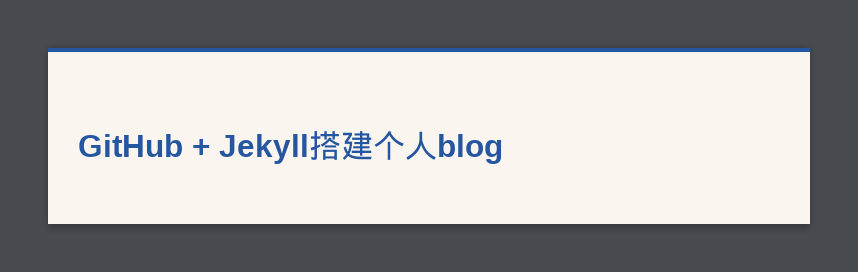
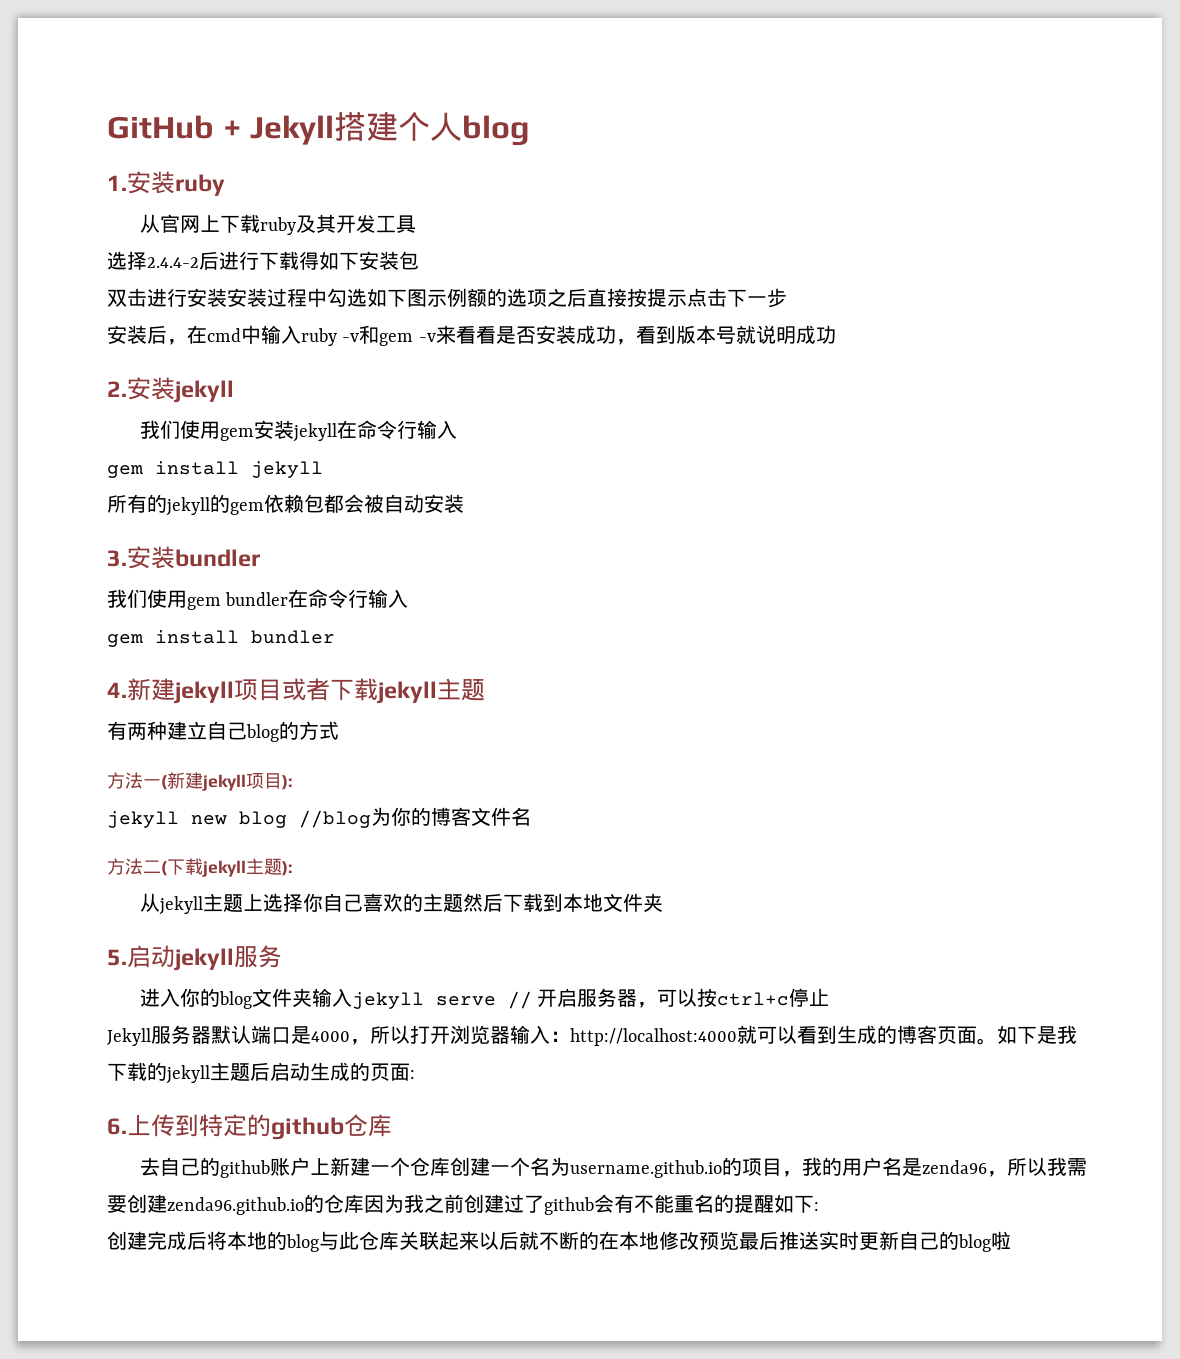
(503, 149) none -> [107,171,225,196] [139,214,416,235] [107,251,419,270] [107,288,787,308] [107,325,836,346] [107,377,234,403] [139,420,457,442] [107,461,323,478] [107,494,464,516] [107,546,260,569] [107,589,409,610] [107,630,335,647] [107,678,485,704] [107,721,339,742] [107,772,292,791] [107,807,531,828] [107,858,292,877] [139,893,663,915] [107,945,282,971] [139,988,830,1009] [107,1025,1077,1046] [107,1062,415,1084] [107,1114,392,1140] [139,1157,1087,1178] [107,1194,819,1215] [107,1231,1011,1252] // 1.安装ruby // 从官网上下载ruby及其开发工具 // 选择2.4.4-2后进行下载得如下安装包 // 双击进行安装安装过程中勾选如下图示例额的选项之后直接按提示点击下一步 // 安装后，在cmd中输入ruby -v和gem -v来看看是否安装成功，看到版本号就说明成功 // 2.安装jekyll // 我们使用gem安装jekyll在命令行输入 // gem install jekyll // 所有的jekyll的gem依赖包都会被自动安装 // 3.安装bundler // 我们使用gem bundler在命令行输入 // gem install bundler // 4.新建jekyll项目或者下载jekyll主题 // 有两种建立自己blog的方式 // 方法一(新建jekyll项目): // jekyll new blog //blog为你的博客文件名 // 方法二(下载jekyll主题): // 从jekyll主题上选择你自己喜欢的主题然后下载到本地文件夹 // 5.启动jekyll服务 // 进入你的blog文件夹输入jekyll serve // 开启服务器，可以按ctrl+c停止 // Jekyll服务器默认端口是4000，所以打开浏览器输入：http://localhost:4000就可以看到生成的博客页面。如下是我下载的jekyll主题后启动生成的页面: // 6.上传到特定的github仓库 // 去自己的github账户上新建一个仓库创建一个名为username.github.io的项目，我的用户名是zenda96，所以我需要创建zenda96.github.io的仓库因为我之前创建过了github会有不能重名的提醒如下: // 创建完成后将本地的blog与此仓库关联起来以后就不断的在本地修改预览最后推送实时更新自己的blog啦

